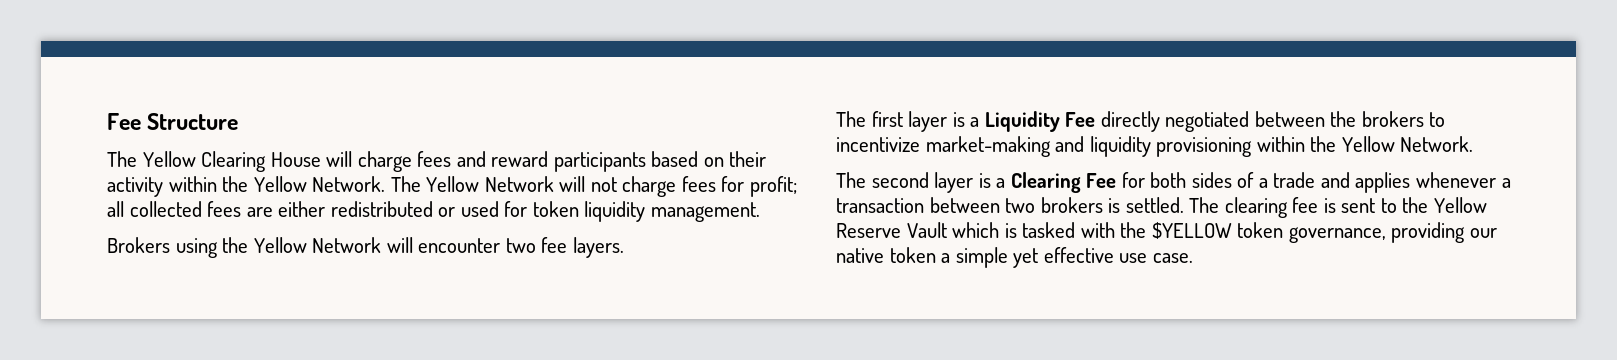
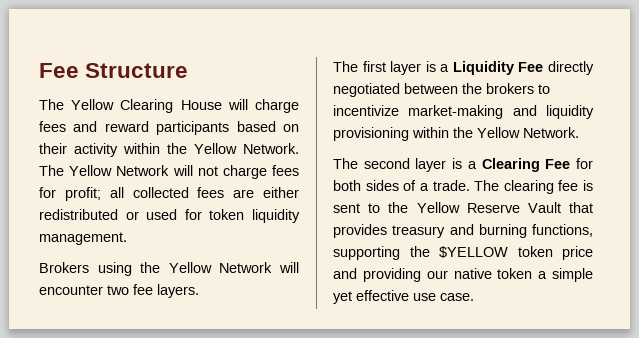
[1273,172,1511,193] [836,197,1184,213] trade and applies whenever a transaction between two brokers is settled. -> [432,180,470,191] trade.
[952,222,1115,238] which is tasked with -> [569,202,593,213] [333,224,593,238] [333,246,400,260] that provides treasury and burning functions, supporting
[1288,227,1386,243] governance, -> [562,246,593,260] [333,268,357,279] price and

